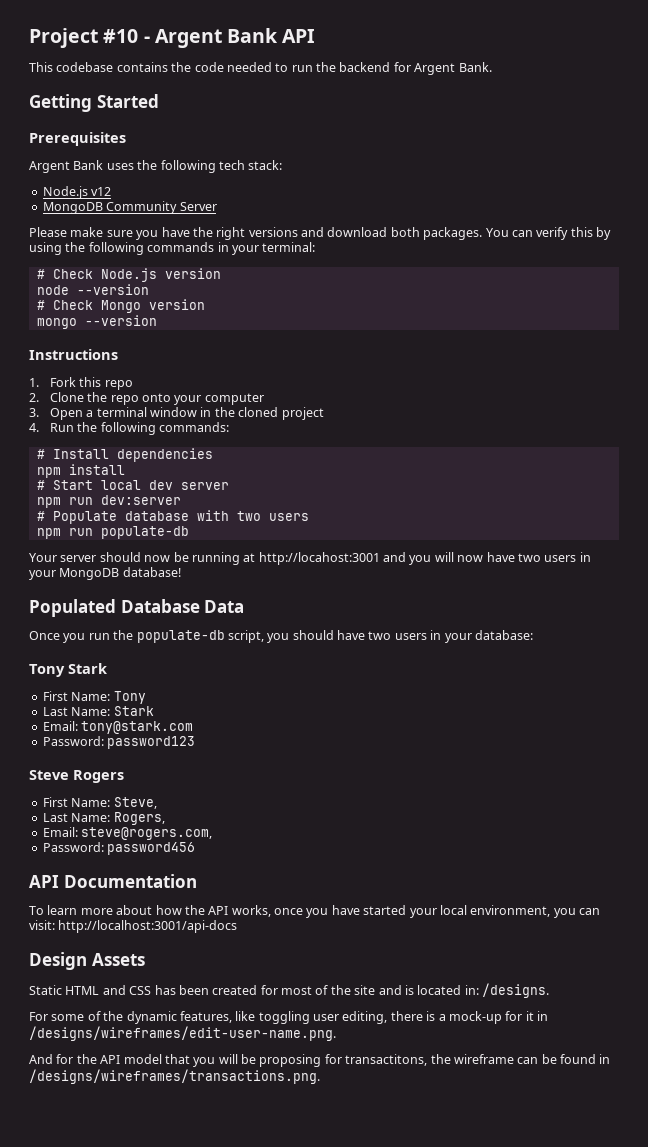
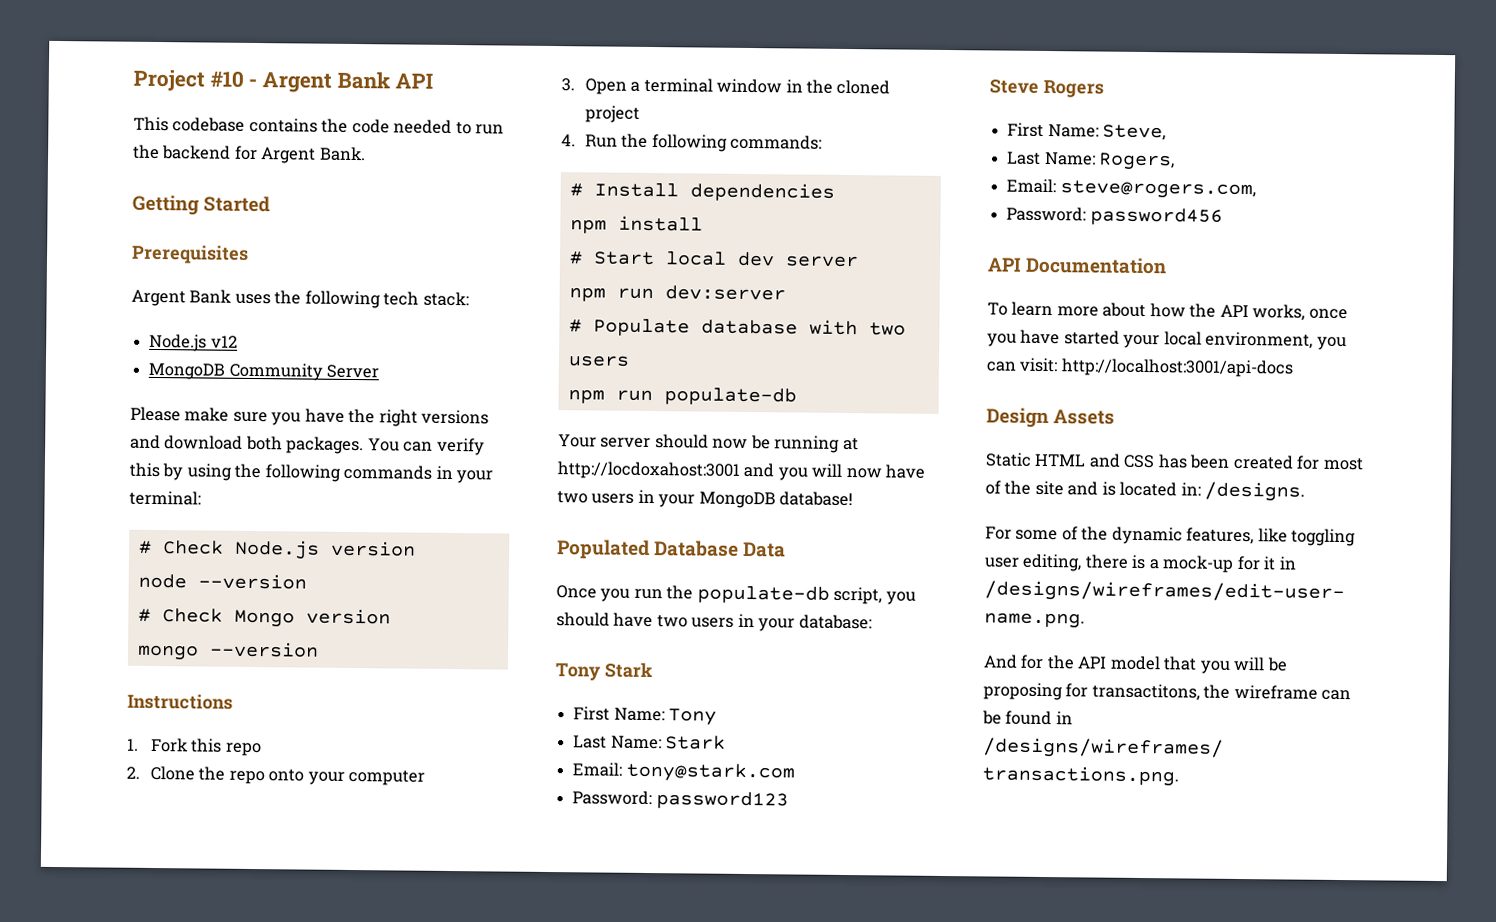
[258,552,380,565] http://locahost:3001 -> [557,461,740,480] http://locdoxahost:3001

